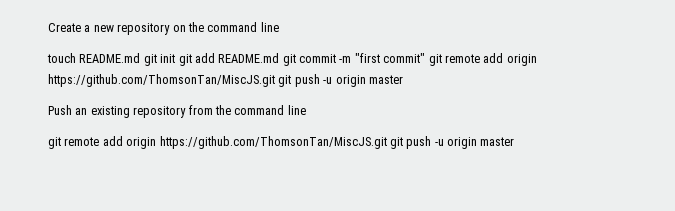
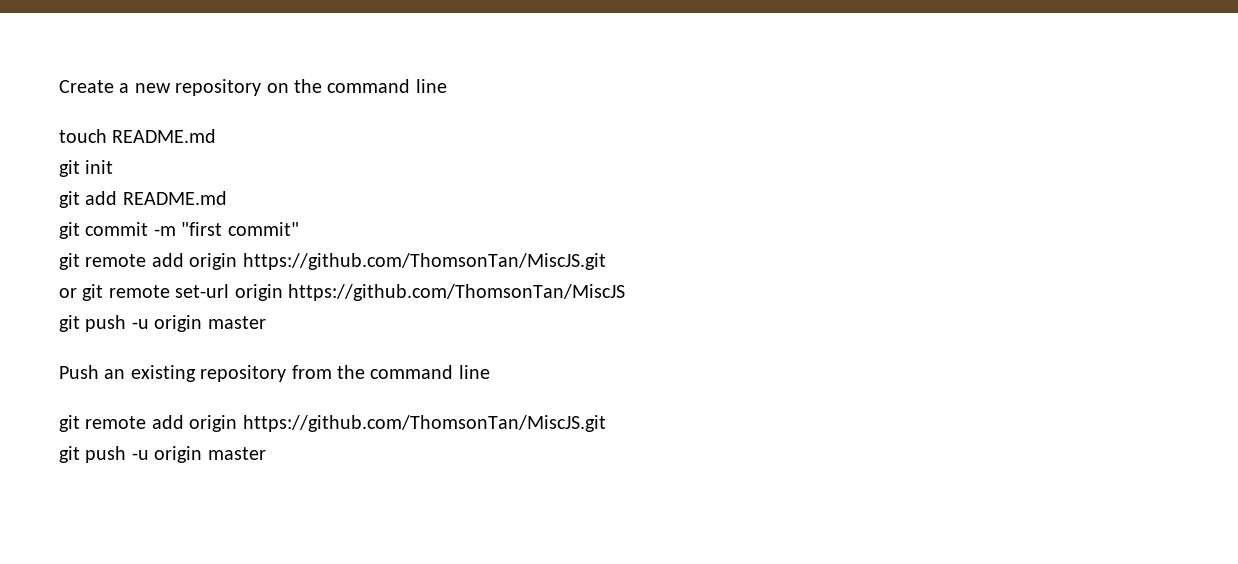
(141, 58) none -> (217, 136) //
(176, 58) none -> (114, 167) //
(280, 58) none -> (227, 198) //
[428,53,537,66] [48,74,275,87] git remote add origin https://github.com/ThomsonTan/MiscJS.git -> [59,253,606,270] [59,284,625,301] // git remote add origin https://github.com/ThomsonTan/MiscJS.git // or git remote set-url origin https://github.com/ThomsonTan/MiscJS //
(387, 142) none -> (606, 423) //

